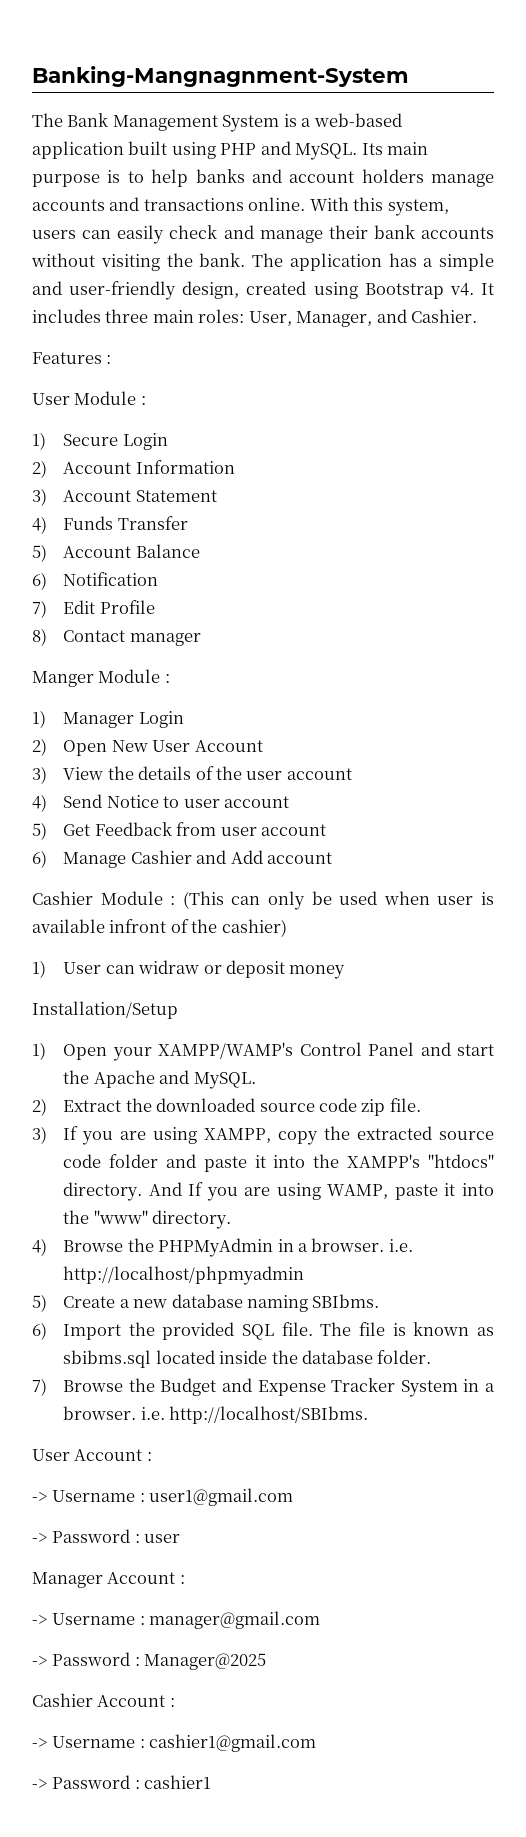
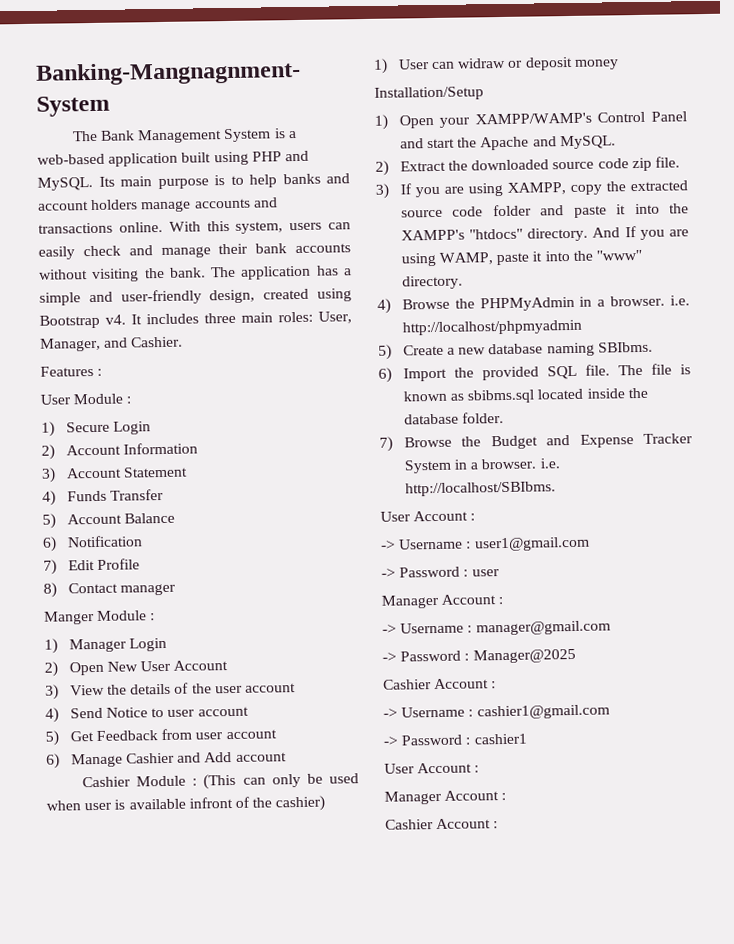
(212, 1782) none -> [384,762,480,774] [384,790,507,805] [385,818,499,830] // User Account : // Manager Account : // Cashier Account :

